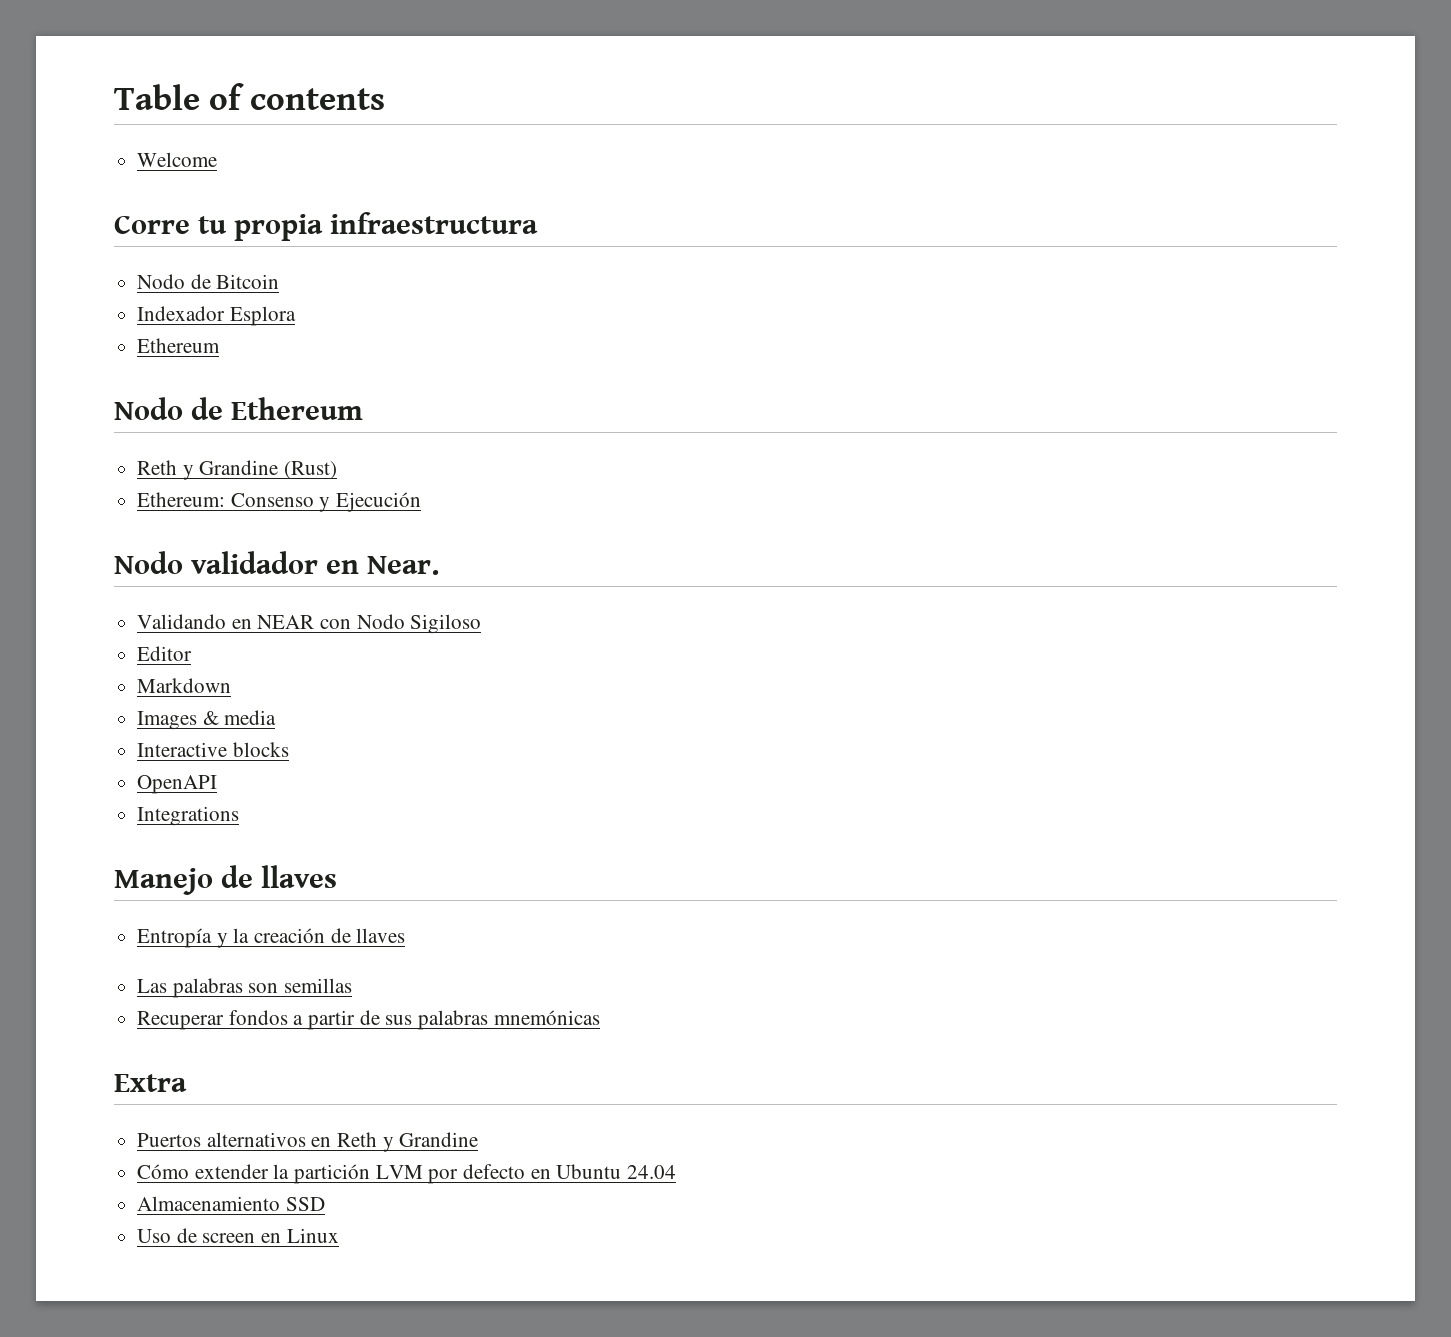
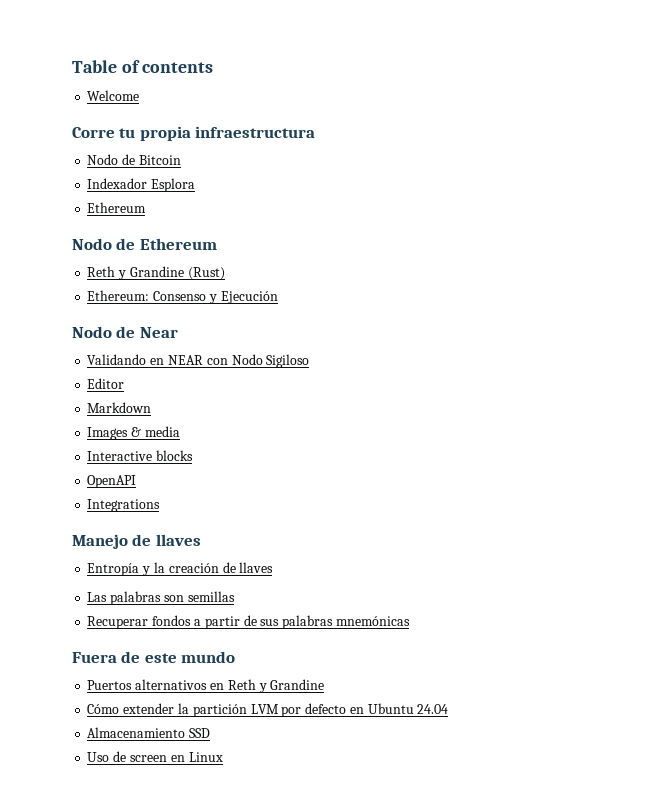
[191,551,440,575] validador en Near. -> [116,326,178,338] de Near
[114,1074,187,1092] Extra -> [72,651,236,663] Fuera de este mundo

